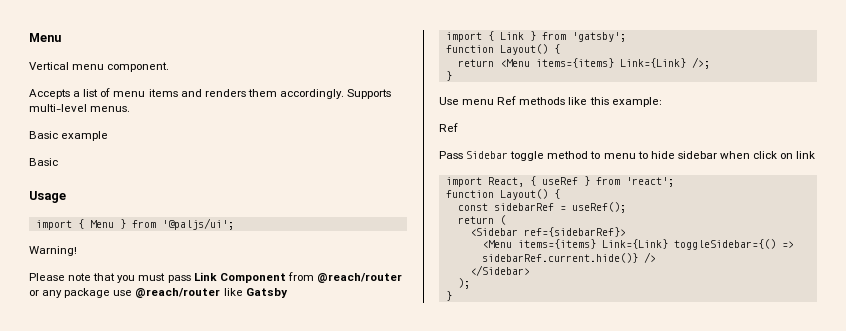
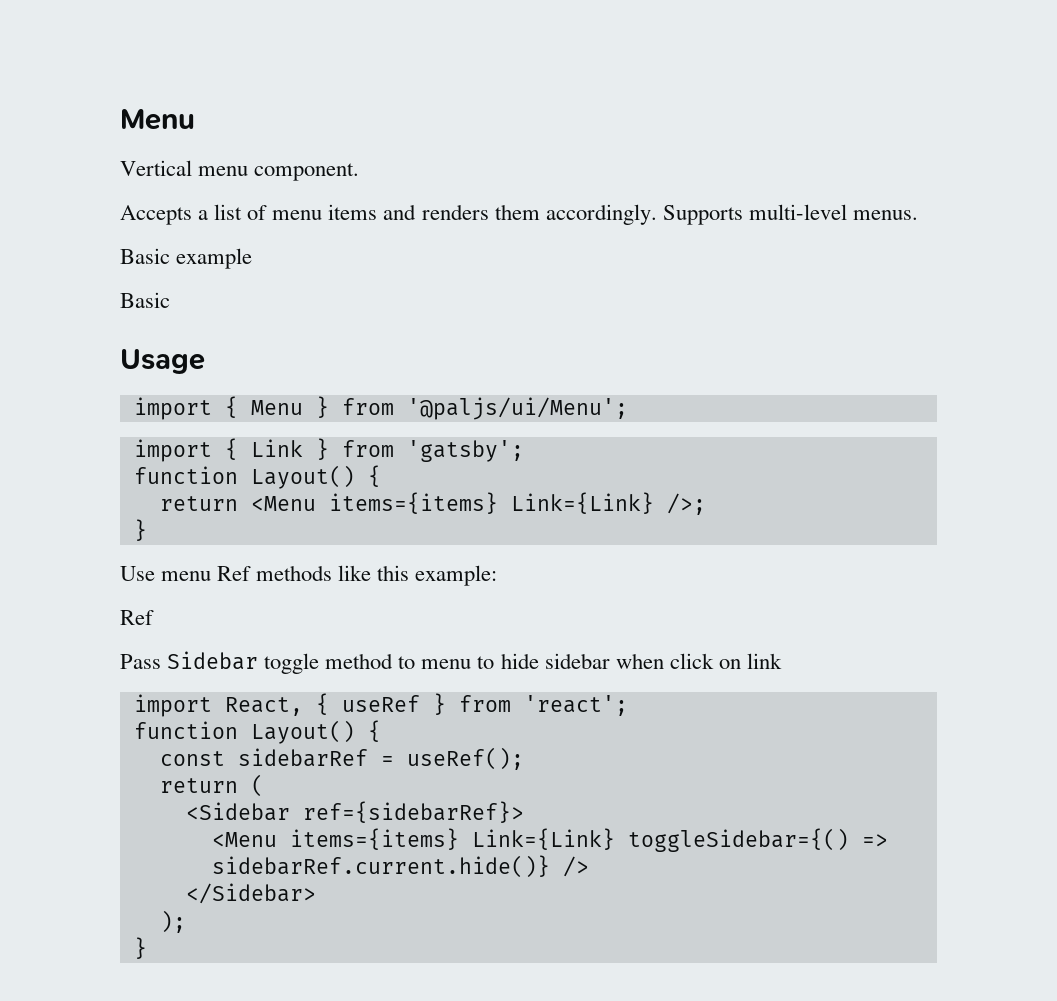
[161,218,234,230] [29,246,77,256] [29,272,402,283] [29,288,288,298] '@paljs/ui'; // Warning! // Please note that you must pass Link Component from @reach/router or any package use @reach/router like Gatsby -> [406,397,628,420] '@paljs/ui/Menu';

